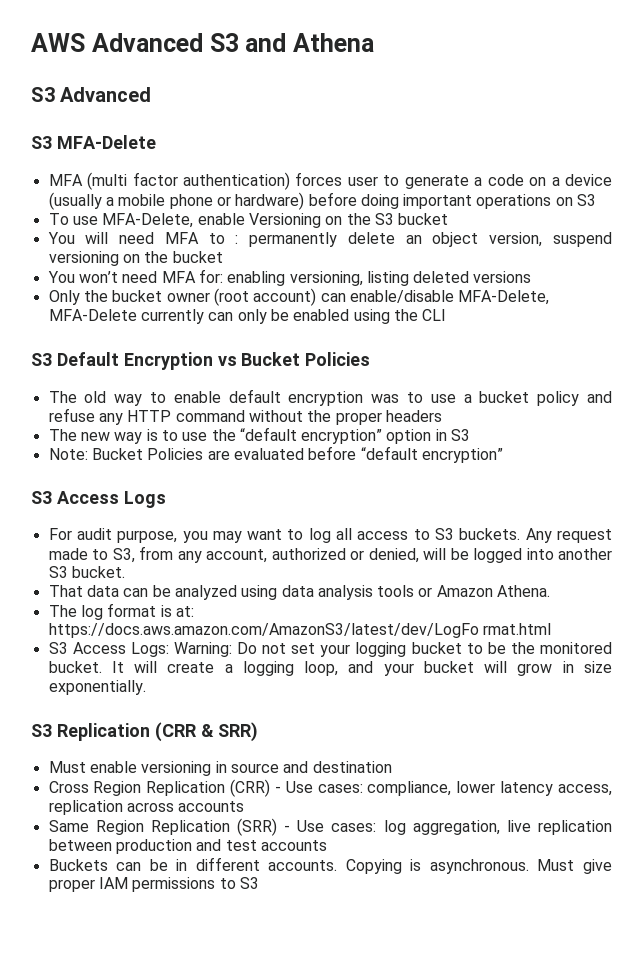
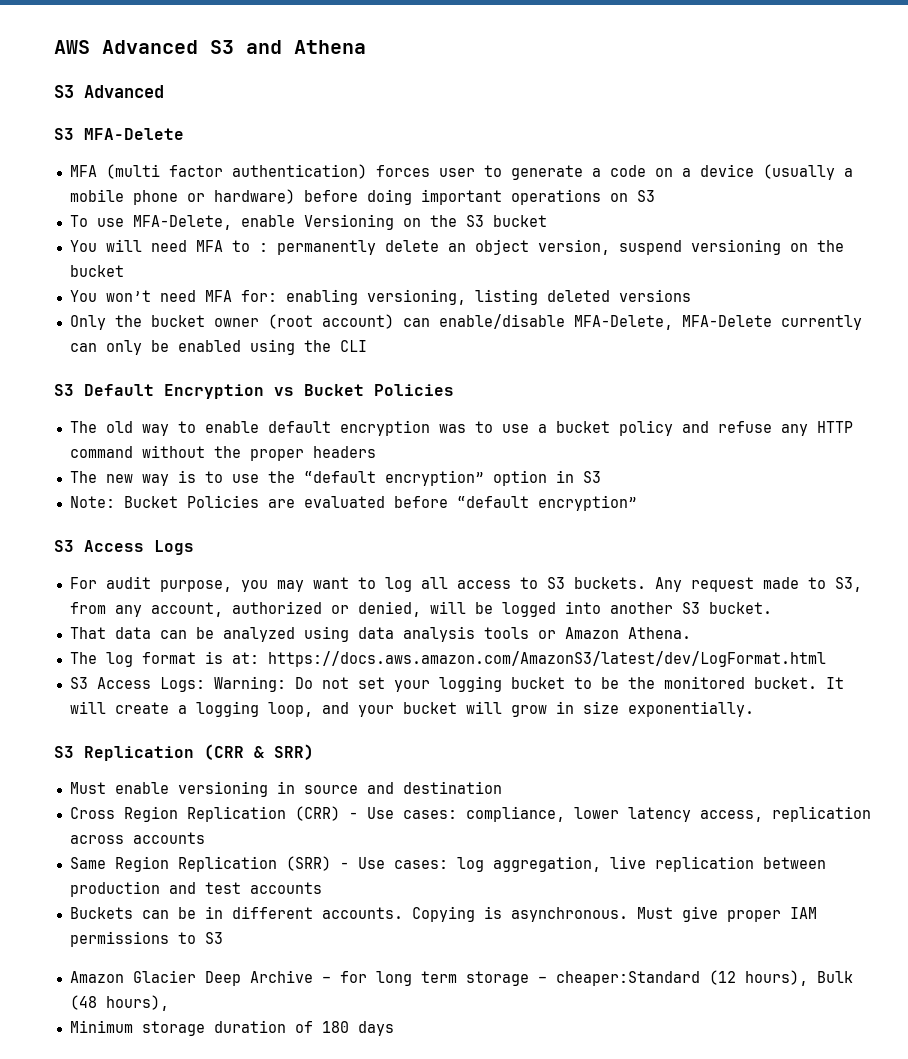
[48,623,551,638] https://docs.aws.amazon.com/AmazonS3/latest/dev/LogFo rmat.html -> [267,651,826,667] https://docs.aws.amazon.com/AmazonS3/latest/dev/LogFormat.html
(259, 883) none -> [69,970,853,986] [69,995,169,1011] [69,1020,394,1036] // Amazon Glacier Deep Archive – for long term storage – cheaper:Standard (12 hours), Bulk (48 hours), // Minimum storage duration of 180 days

